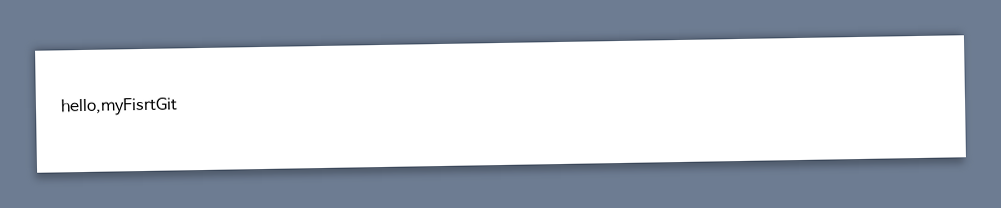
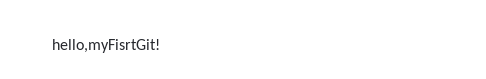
[60,97,178,117] hello,myFisrtGit -> [52,39,160,53] hello,myFisrtGit!

